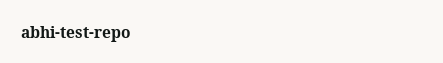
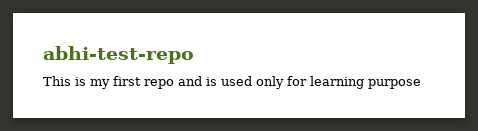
(131, 34) none -> [43,76,421,89] // This is my first repo and is used only for learning purpose

